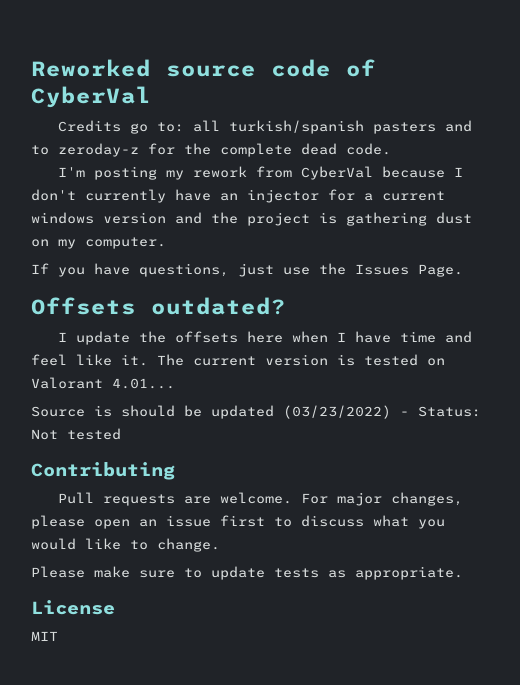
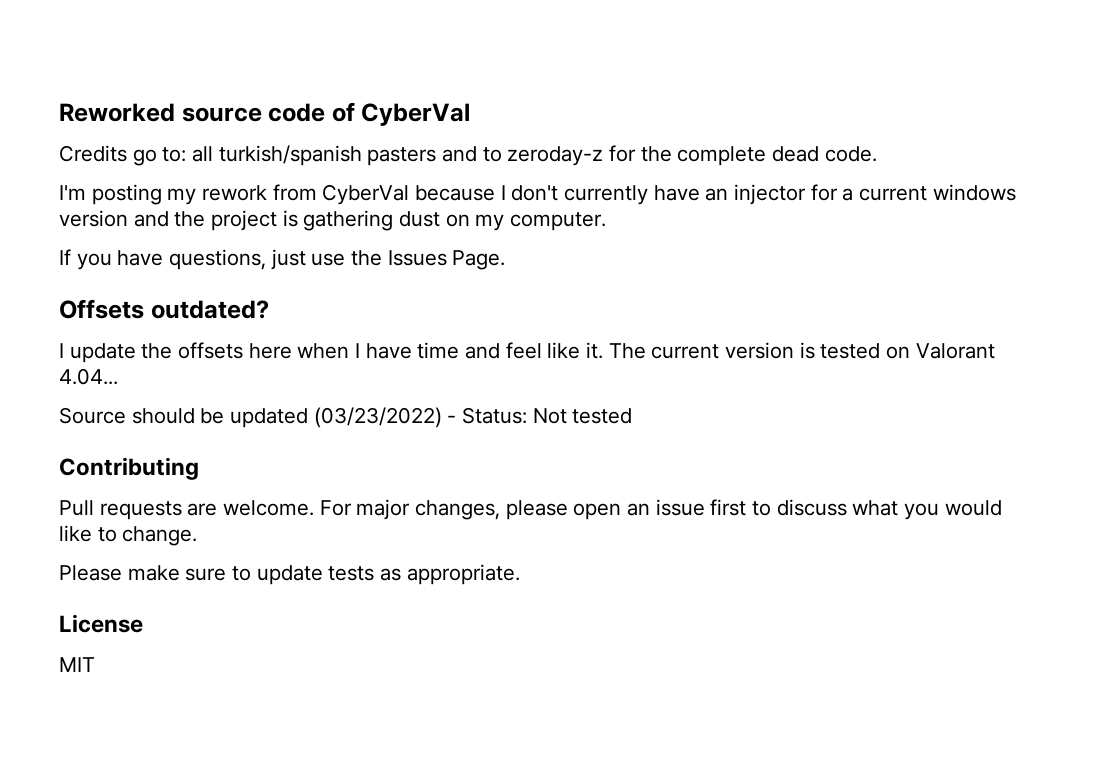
[112,378,175,389] 4.01... -> [59,368,118,385] 4.04...
[94,405,112,417] is -> (126, 415) none

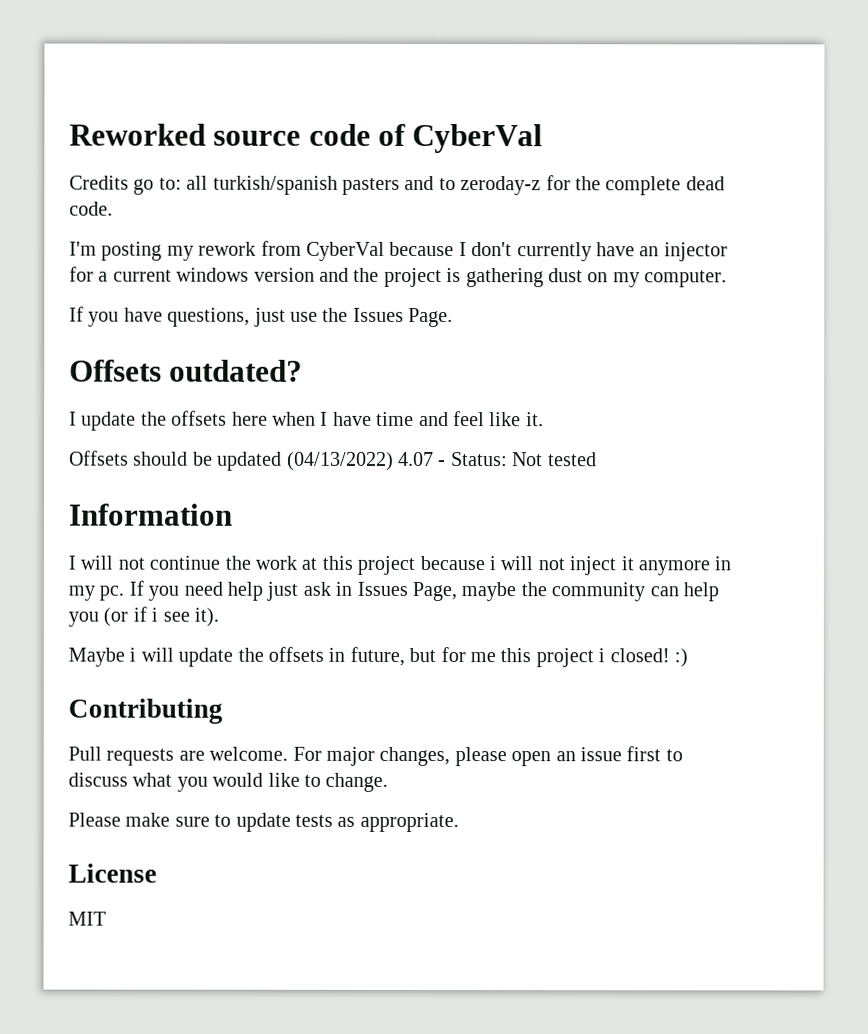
[608,342,995,359] [59,368,118,385] [59,407,126,424] The current version is tested on Valorant 4.04... // Source -> [69,450,129,466] // Offsets
[313,407,442,428] (03/23/2022) -> [286,451,434,471] (04/13/2022) 4.07
(633, 416) none -> [68,503,233,526] [68,555,732,576] [68,580,719,602] [68,606,219,627] [68,646,688,668] // Information // I will not continue the work at this project because i will not inject it anymore in my pc. If you need help just ask in Issues Page, maybe the community can help you (or if i see it). // Maybe i will update the offsets in future, but for me this project i closed! :)

